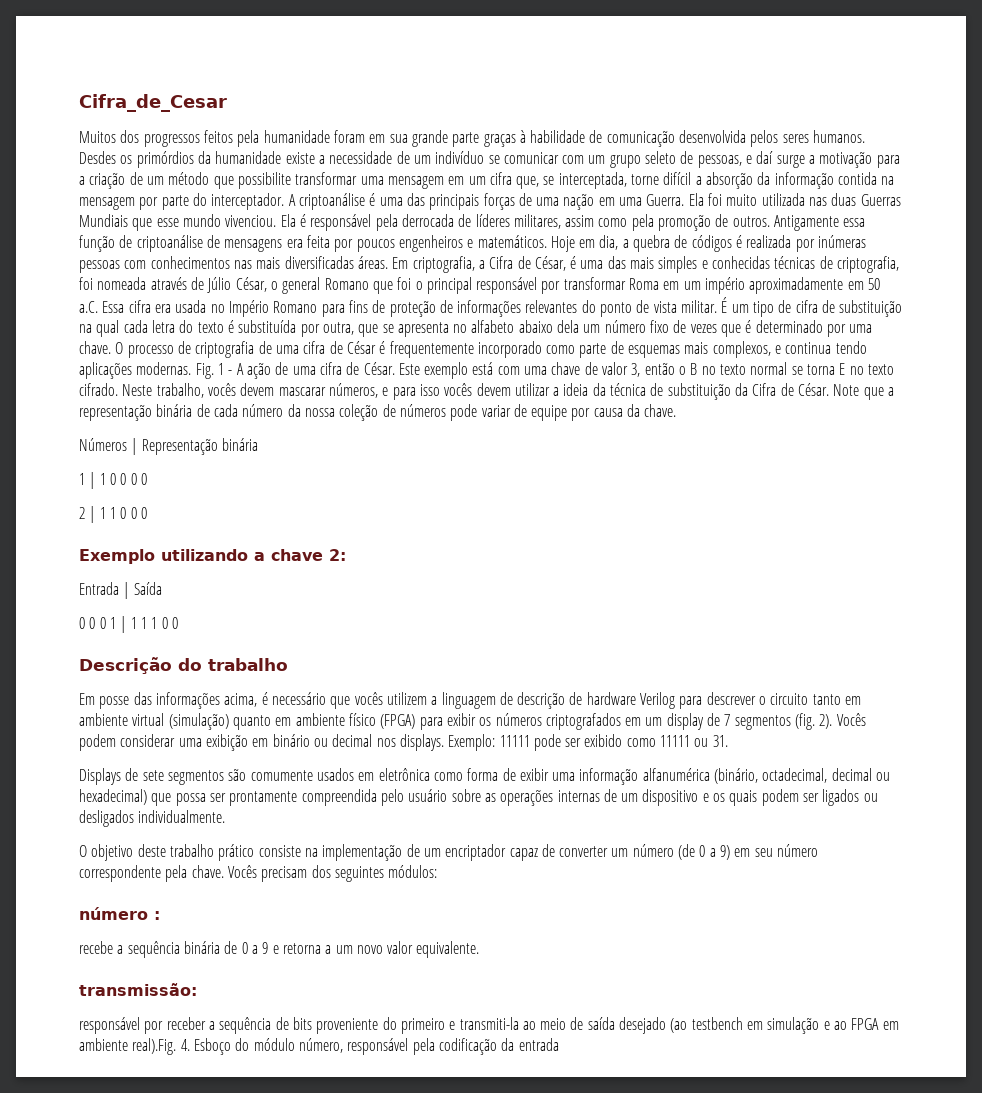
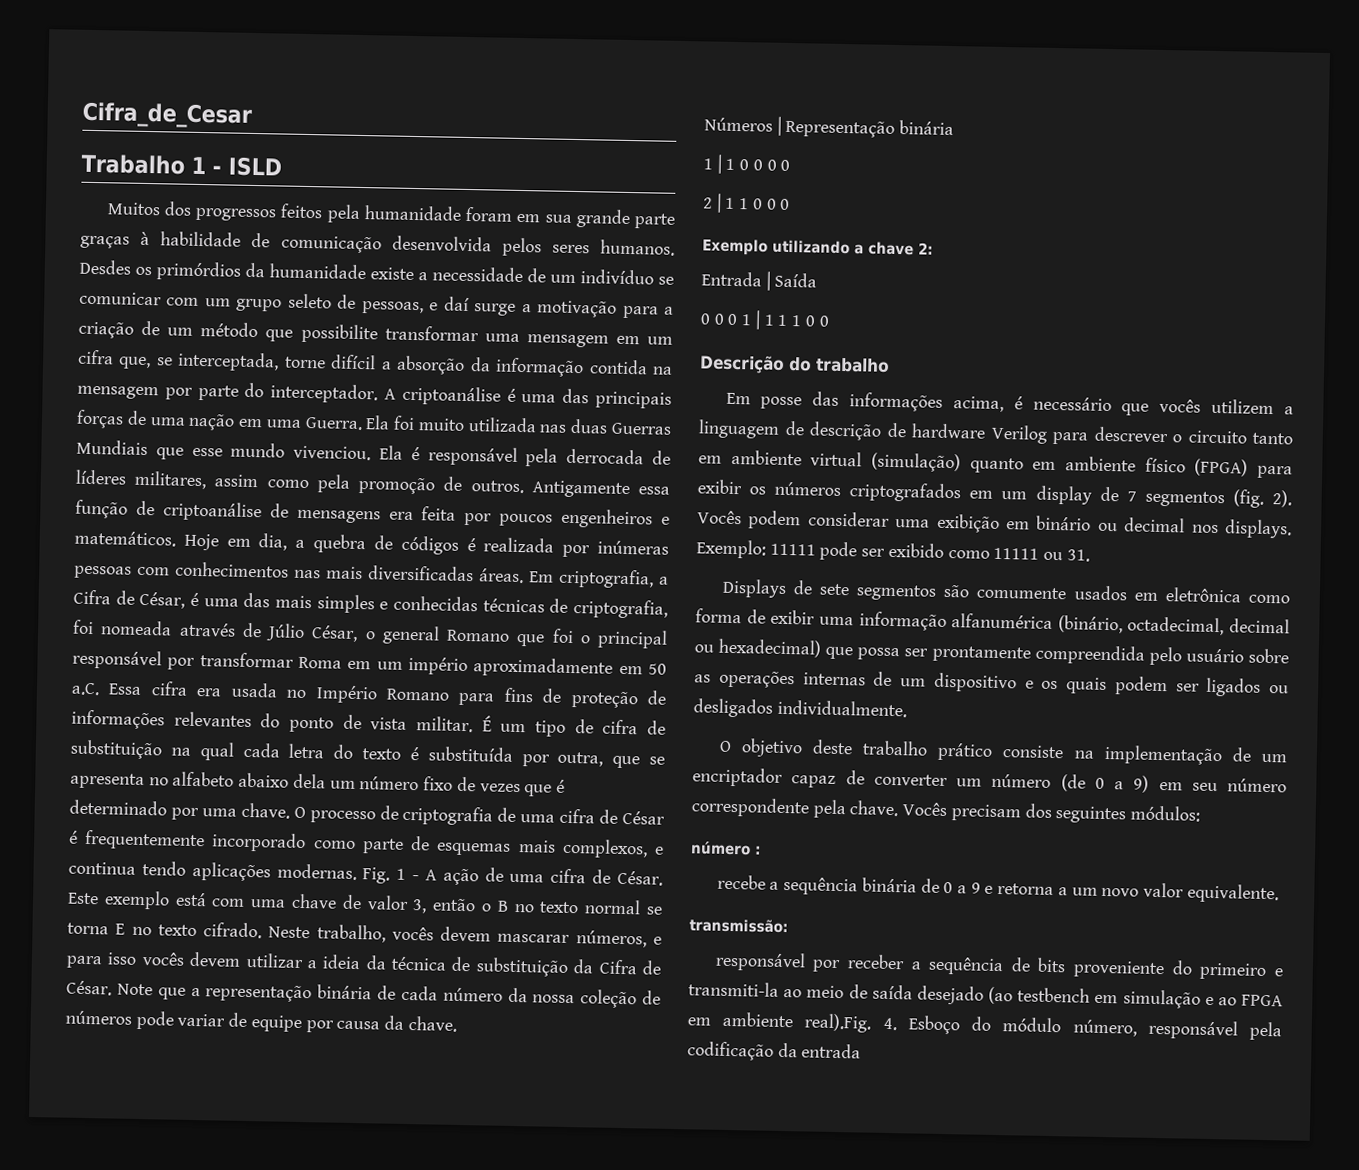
(227, 103) none -> [81,153,282,177] // Trabalho 1 - ISLD

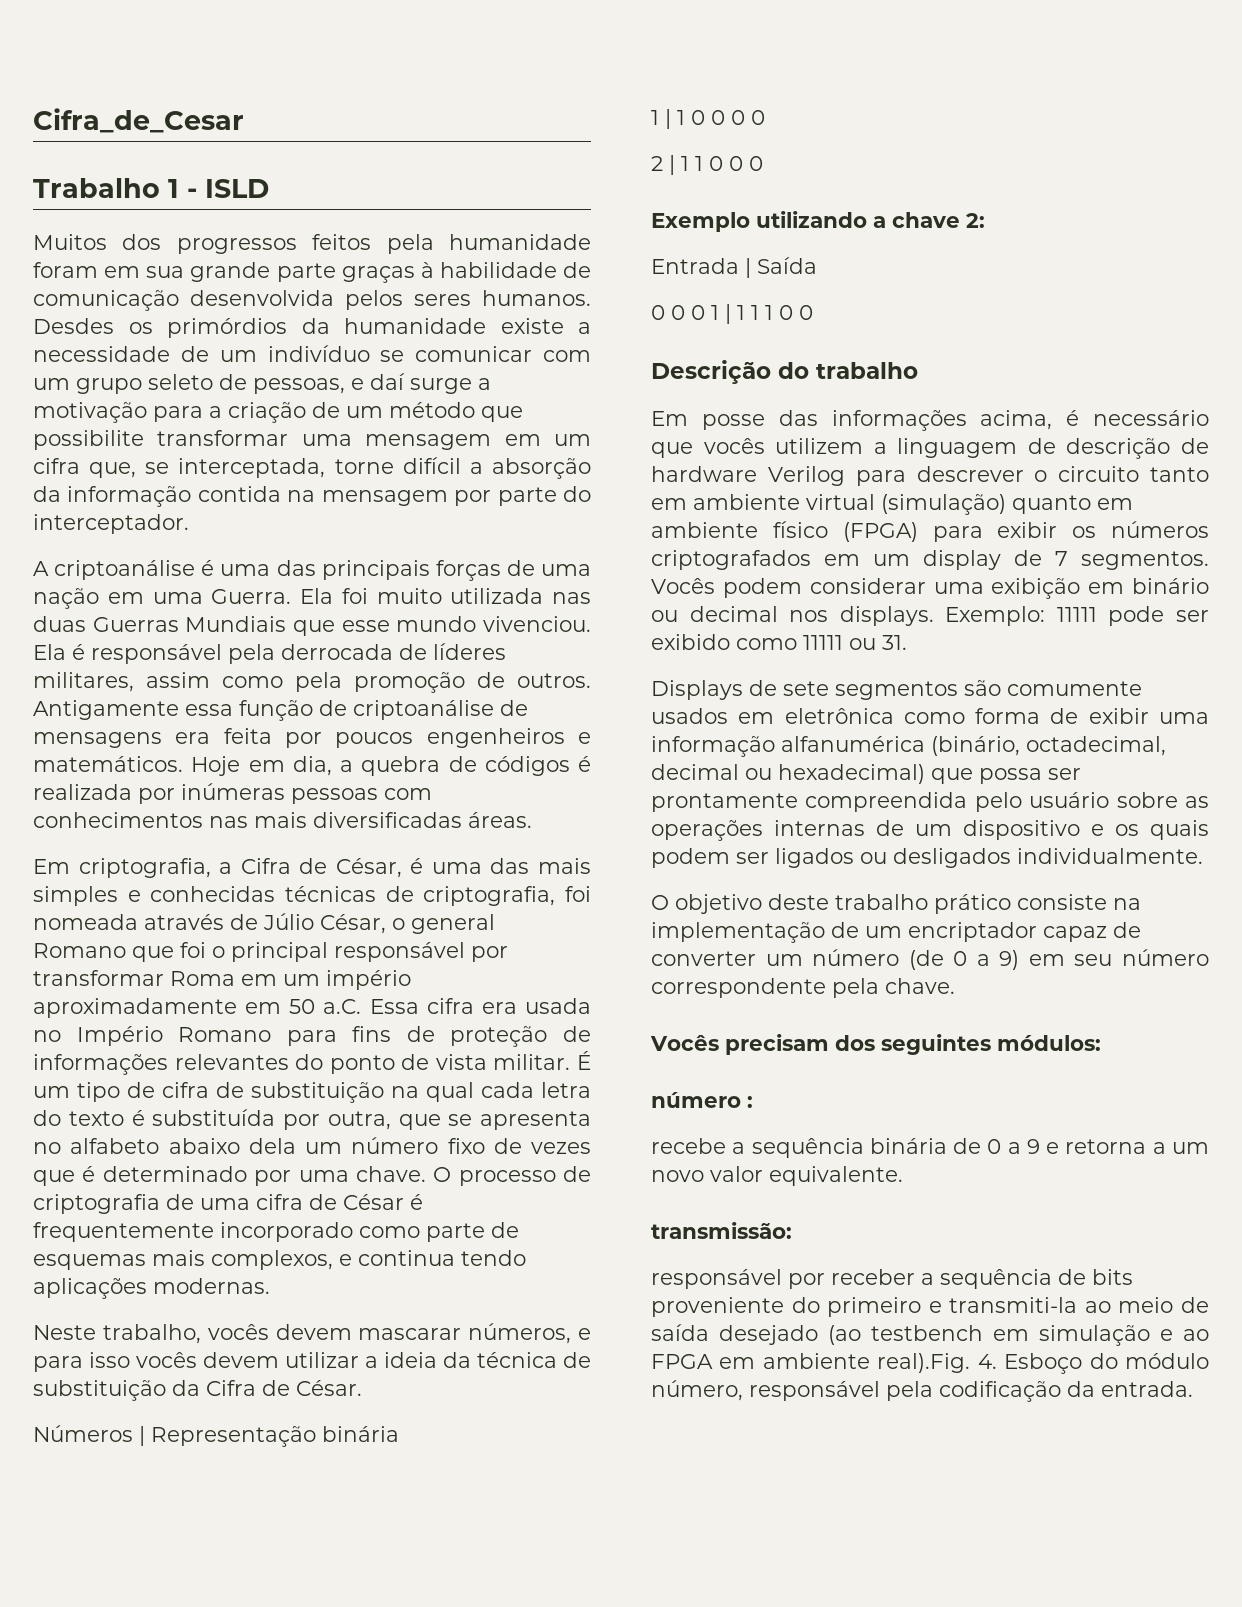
(379, 393) none -> (189, 524) //
(524, 576) none -> (532, 820) //
[362,867,664,886] [67,890,662,915] [67,922,263,939] Fig. 1 - A ação de uma cifra de César. Este exemplo está com uma chave de valor 3, então o B no texto normal se torna E no texto cifrado. -> (270, 1286) //
[116,983,661,1009] [65,1010,457,1033] Note que a representação binária de cada número da nossa coleção de números pode variar de equipe por causa da chave. -> (362, 1388) none
[1144,489,1292,508] segmentos (fig. 2). -> [1081,551,1209,570] segmentos.
(900, 808) none -> (955, 986) //
[801,1043,862,1059] entrada -> [1101,1381,1193,1397] entrada.

